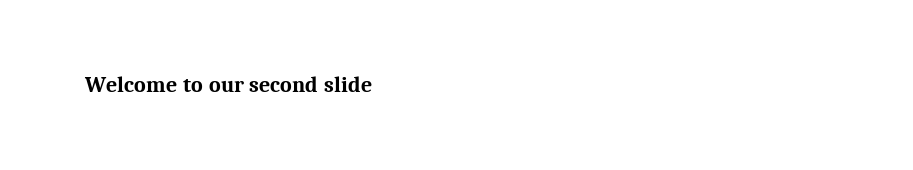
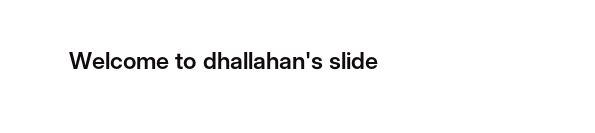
[208,76,319,92] our second -> [202,52,323,70] dhallahan's

